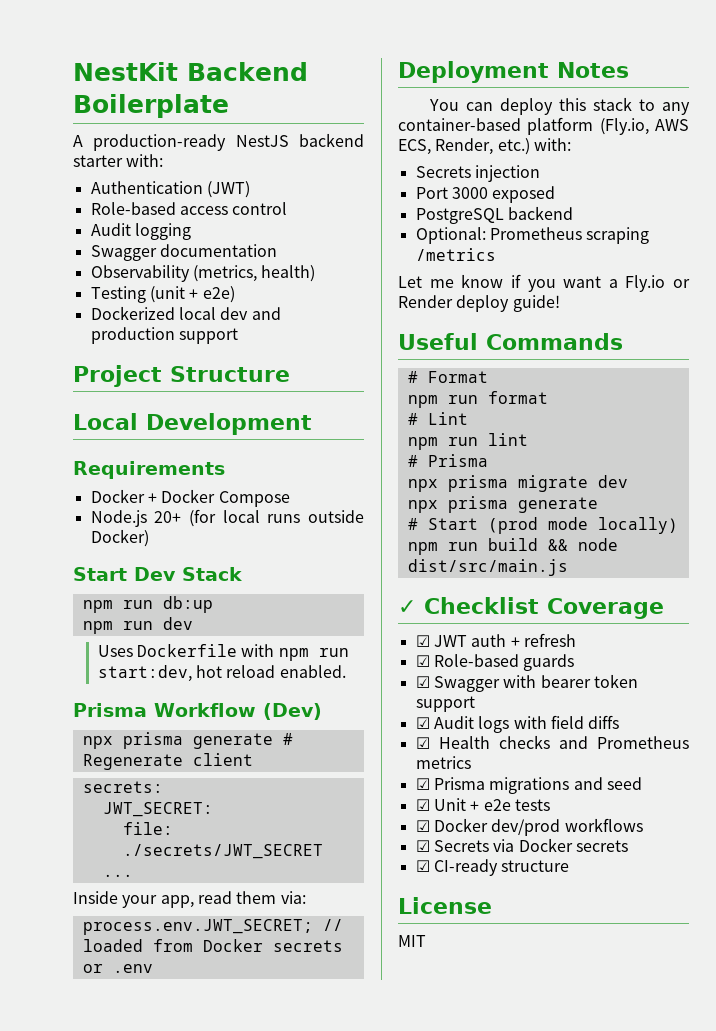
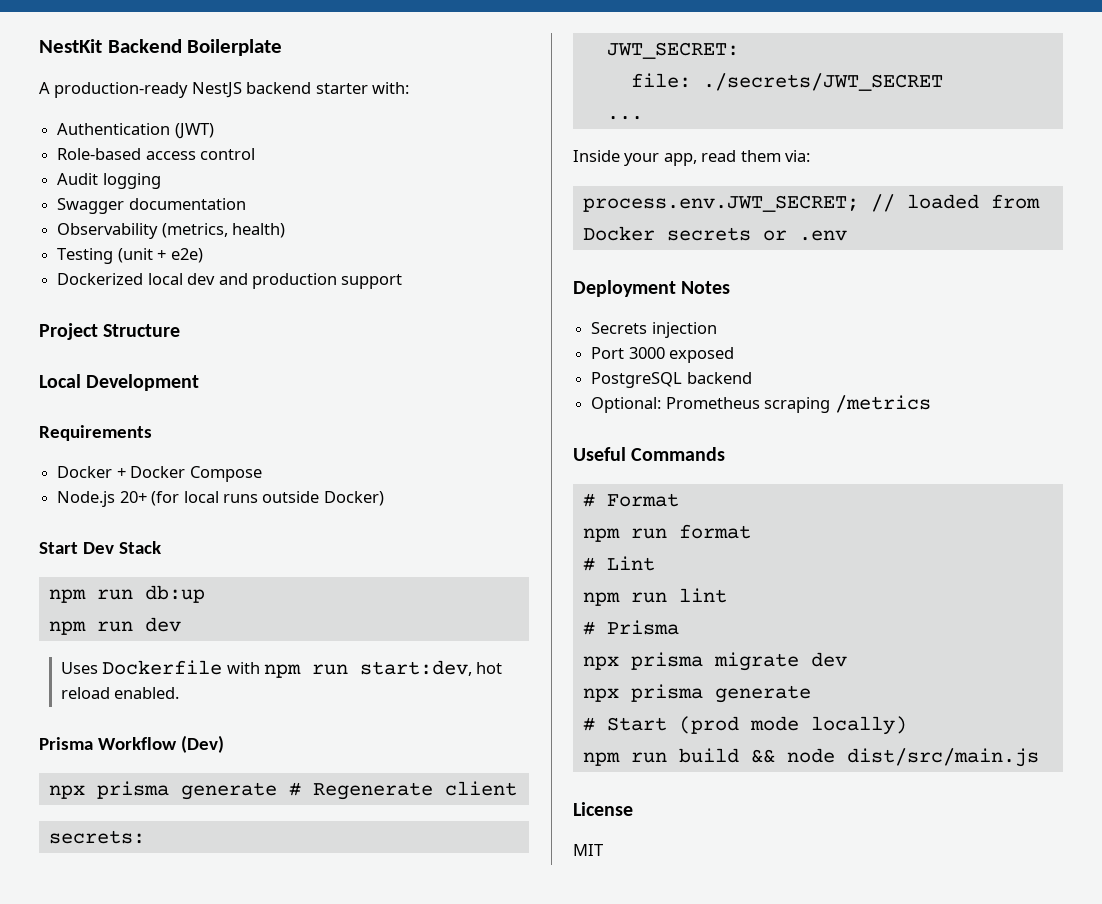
[429,97,690,115] [398,117,689,135] [398,138,571,155] // You can deploy this stack to any container-based platform (Fly.io, AWS ECS, Render, etc.) with: -> (731, 287) none
[398,274,690,292] [398,295,560,312] // Let me know if you want a Fly.io or Render deploy guide! -> (931, 404) none
[398,597,664,619] [415,633,576,647] [415,654,575,671] [415,674,638,692] [415,696,475,712] [415,715,620,733] [415,735,689,749] [415,756,471,769] [415,777,642,794] [415,798,550,811] [415,818,643,836] [415,838,628,852] [415,859,570,876] // ✓ Checklist Coverage // ☑ JWT auth + refresh // ☑ Role-based guards // ☑ Swagger with bearer token support // ☑ Audit logs with field diffs // ☑ Health checks and Prometheus metrics // ☑ Prisma migrations and seed // ☑ Unit + e2e tests // ☑ Docker dev/prod workflows // ☑ Secrets via Docker secrets // ☑ CI-ready structure -> (1039, 757) none

